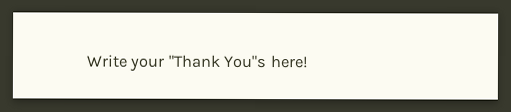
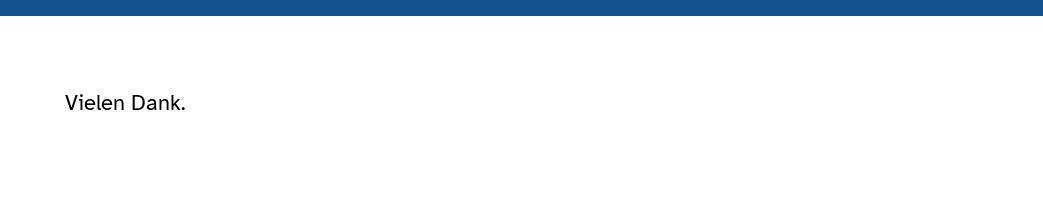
[86,54,309,72] Write your "Thank You"s here! -> [65,94,186,110] Vielen Dank.

